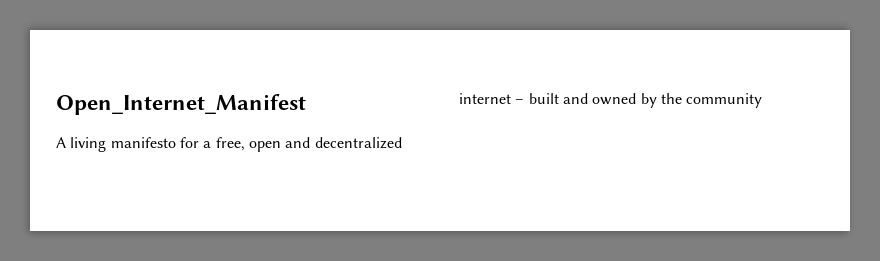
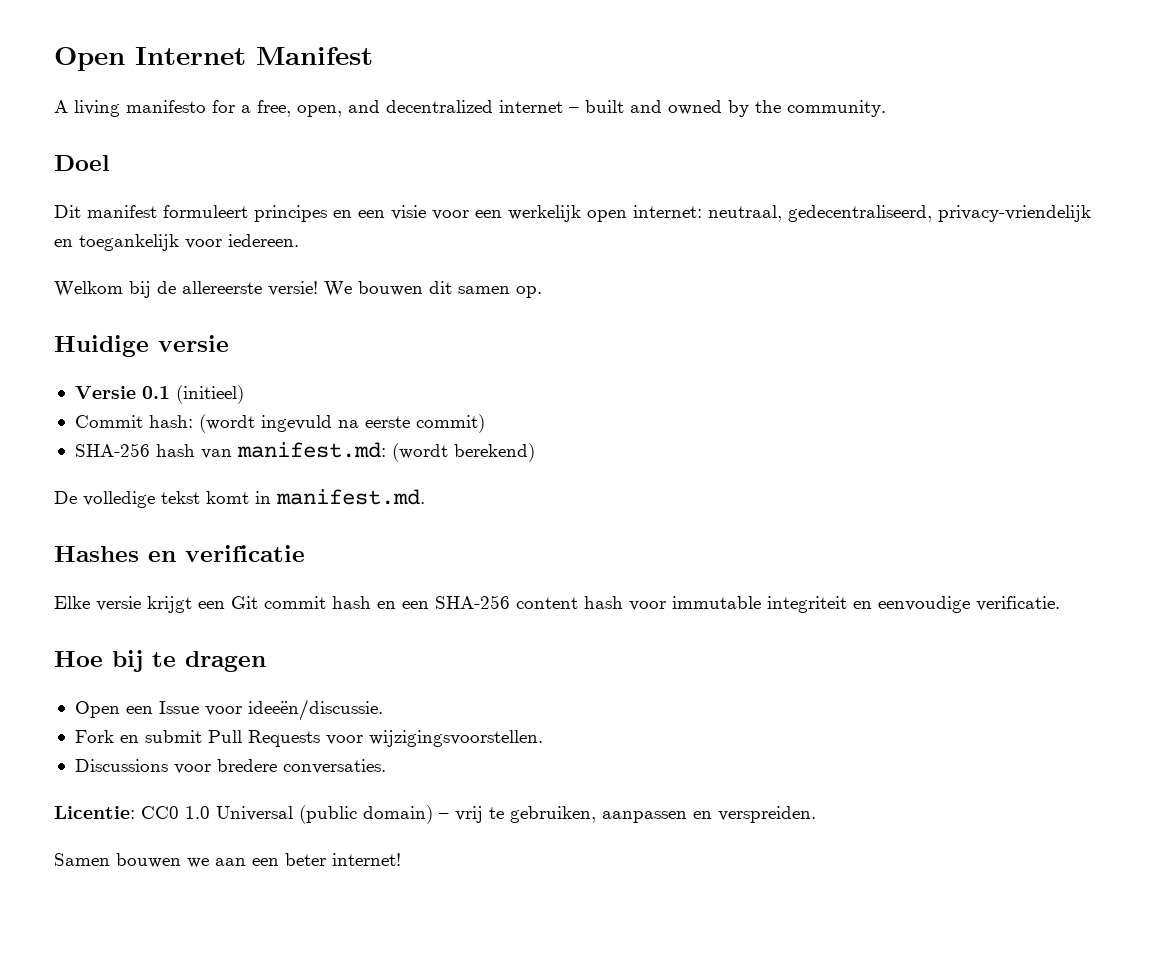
[56,94,306,115] Open_Internet_Manifest -> [54,47,373,71] Open Internet Manifest
[248,141,281,152] open -> [297,105,342,117] open,
[686,93,763,108] community -> [787,100,886,117] [54,155,110,171] [54,205,1091,222] [54,234,299,251] [54,281,542,298] [54,335,229,357] [74,385,244,404] [74,414,485,433] [74,442,535,462] [54,489,425,508] [54,545,305,562] [54,595,1060,613] [54,650,266,672] [74,699,383,721] [74,730,543,747] [74,759,386,774] [54,805,816,824] [54,853,401,868] community. // Doel // Dit manifest formuleert principes en een visie voor een werkelijk open internet: neutraal, gedecentraliseerd, privacy-vriendelijk en toegankelijk voor iedereen. // Welkom bij de allereerste versie! We bouwen dit samen op. // Huidige versie // Versie 0.1 (initieel) // Commit hash: (wordt ingevuld na eerste commit) // SHA-256 hash van manifest.md: (wordt berekend) // De volledige tekst komt in manifest.md. // Hashes en verificatie // Elke versie krijgt een Git commit hash en een SHA-256 content hash voor immutable integriteit en eenvoudige verificatie. // Hoe bij te dragen // Open een Issue voor ideeën/discussie. // Fork en submit Pull Requests voor wijzigingsvoorstellen. // Discussions voor bredere conversaties. // Licentie: CC0 1.0 Universal (public domain) – vrij te gebruiken, aanpassen en verspreiden. // Samen bouwen we aan een beter internet!

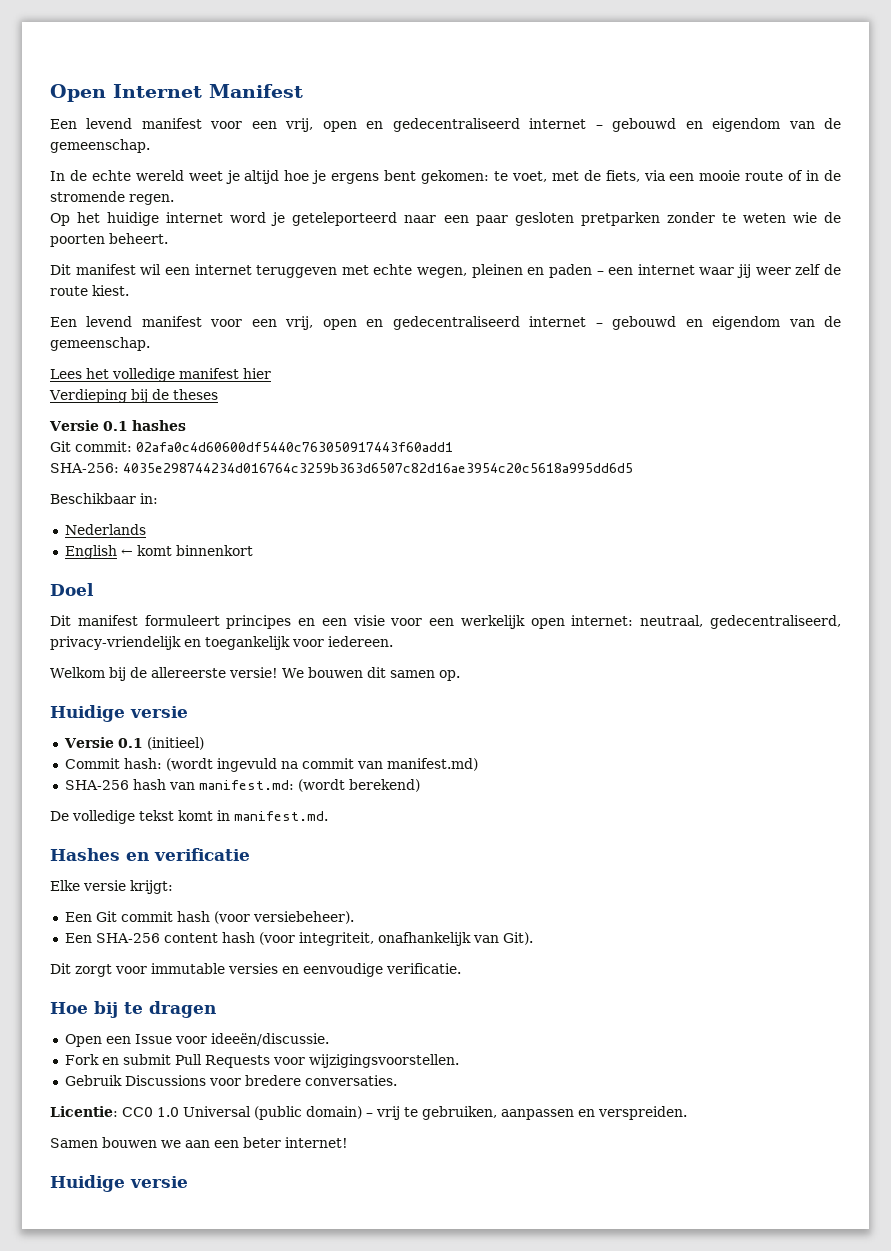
[54,100,886,117] A living manifesto for a free, open, and decentralized internet – built and owned by the community. -> [50,118,842,132] [50,139,150,153] [50,170,842,184] [50,191,174,205] [50,212,841,226] [50,233,168,247] [50,264,842,278] [50,285,129,296] [50,316,842,330] [50,337,150,351] [50,368,271,382] [49,389,218,403] [49,420,186,431] [50,441,453,452] [50,463,633,473] [50,493,158,504] [64,524,146,535] [64,545,253,559] Een levend manifest voor een vrij, open en gedecentraliseerd internet – gebouwd en eigendom van de gemeenschap. // In de echte wereld weet je altijd hoe je ergens bent gekomen: te voet, met de fiets, via een mooie route of in de stromende regen. // Op het huidige internet word je geteleporteerd naar een paar gesloten pretparken zonder te weten wie de poorten beheert. // Dit manifest wil een internet teruggeven met echte wegen, pleinen en paden – een internet waar jij weer zelf de route kiest. // Een levend manifest voor een vrij, open en gedecentraliseerd internet – gebouwd en eigendom van de gemeenschap. // Lees het volledige manifest hier // Verdieping bij de theses // Versie 0.1 hashes // Git commit: 02afa0c4d60600df5440c763050917443f60add1 // SHA-256: 4035e298744234d016764c3259b363d6507c82d16ae3954c20c5618a995dd6d5 // Beschikbaar in: // Nederlands // English ← komt binnenkort
[364,414,485,433] eerste commit) -> [301,758,478,771] commit van manifest.md)
[147,596,225,613] krijgt een -> [130,880,173,894] [64,912,92,922] krijgt: // Een
[377,595,623,609] en een SHA-256 content hash -> [213,911,354,924] [64,932,533,946] [50,963,112,977] (voor versiebeheer). // Een SHA-256 content hash (voor integriteit, onafhankelijk van Git). // Dit zorgt
[767,596,847,613] integriteit -> [228,963,278,974] versies
(543, 738) none -> [64,1075,122,1086] Gebruik
(401, 859) none -> [50,1175,188,1192] // Huidige versie

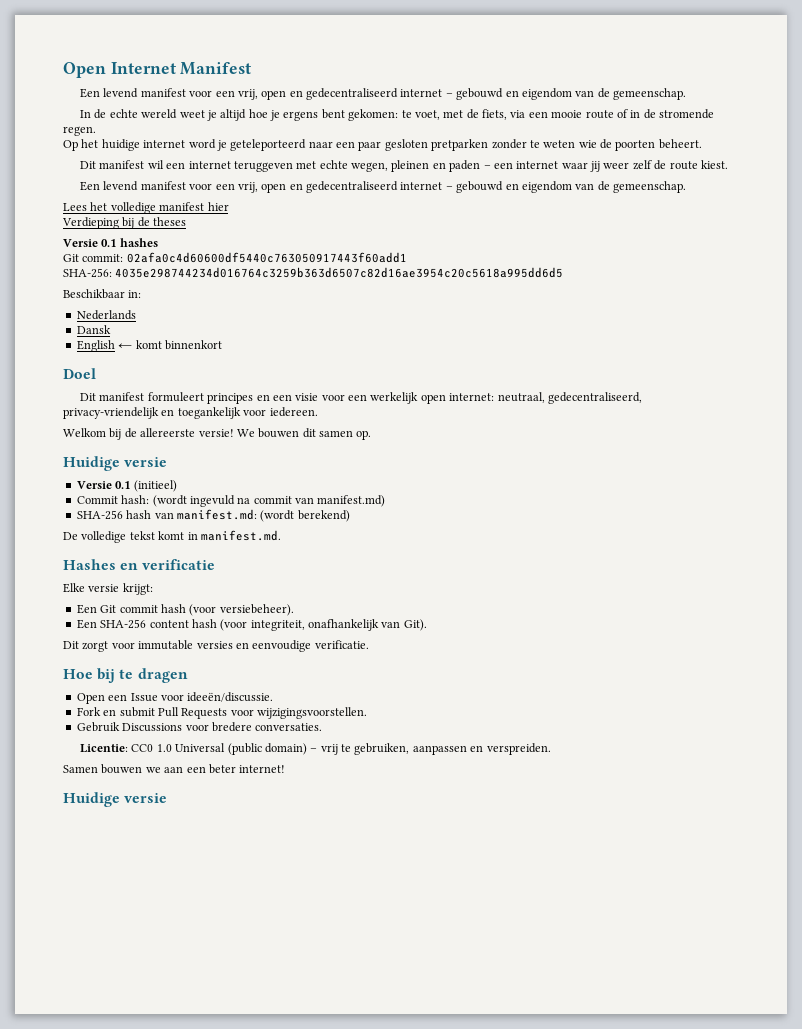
(146, 529) none -> [76,325,111,334] // Dansk

